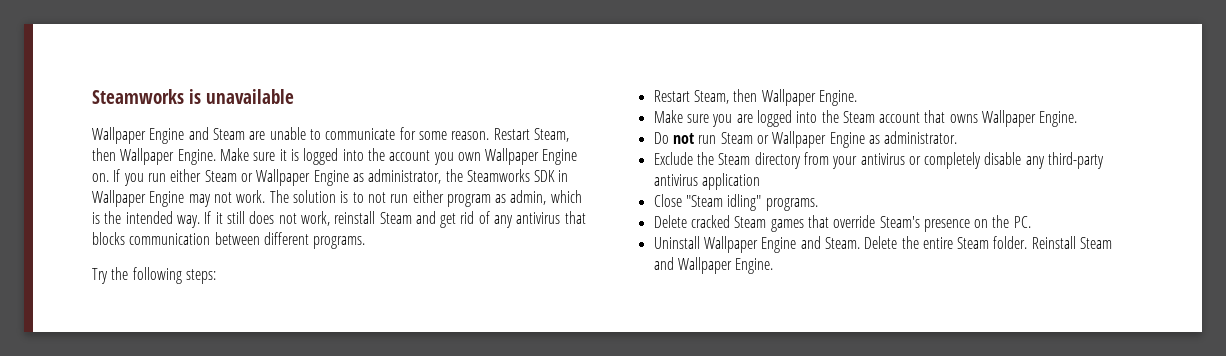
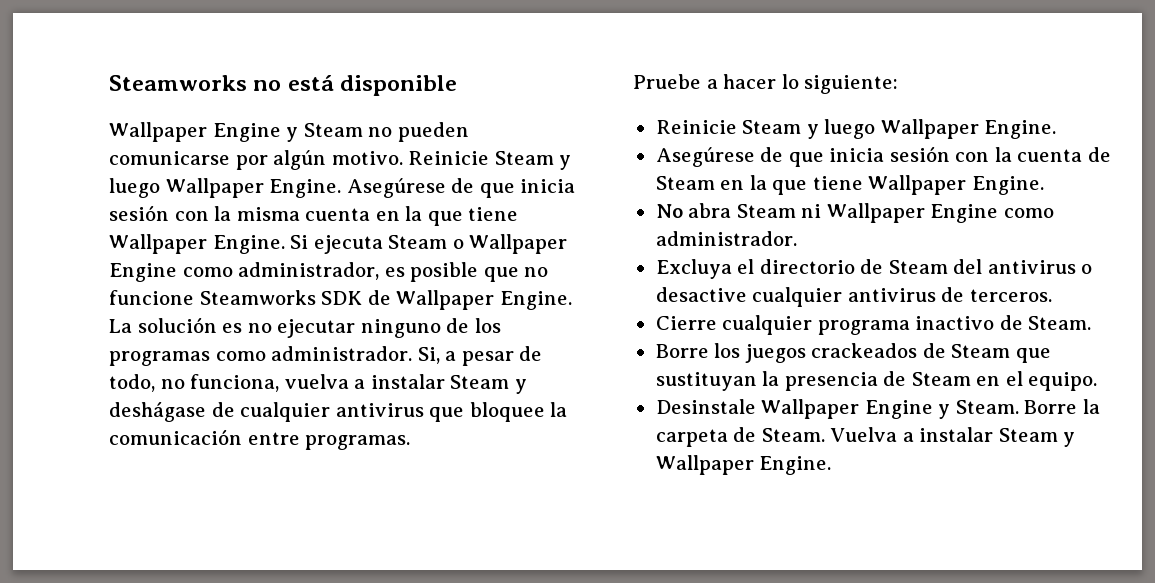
[92,89,294,104] [92,127,569,144] [92,148,578,165] [92,169,569,186] [92,190,582,207] [92,211,586,228] [92,232,366,249] [92,267,216,284] [653,89,857,106] [653,110,1078,127] [653,131,958,148] [653,152,1105,169] [653,173,760,190] [653,194,818,211] [653,215,1031,232] [653,236,1113,253] [653,257,674,270] Steamworks is unavailable // Wallpaper Engine and Steam are unable to communicate for some reason. Restart Steam, then Wallpaper Engine. Make sure it is logged into the account you own Wallpaper Engine on. If you run either Steam or Wallpaper Engine as administrator, the Steamworks SDK in Wallpaper Engine may not work. The solution is to not run either program as admin, which is the intended way. If it still does not work, reinstall Steam and get rid of any antivirus that blocks communication between different programs. // Try the following steps: // Restart Steam, then Wallpaper Engine. // Make sure you are logged into the Steam account that owns Wallpaper Engine. // Do not run Steam or Wallpaper Engine as administrator. // Exclude the Steam directory from your antivirus or completely disable any third-party antivirus application // Close "Steam idling" programs. // Delete cracked Steam games that override Steam's presence on the PC. // Uninstall Wallpaper Engine and Steam. Delete the entire Steam folder. Reinstall Steam and -> [109,75,458,96] [109,122,469,142] [109,150,572,170] [109,178,576,198] [109,205,519,226] [109,234,568,254] [109,262,549,282] [109,290,572,310] [109,317,501,338] [109,346,543,366] [109,374,527,394] [109,402,568,422] [109,429,411,450] [633,74,899,94] [655,119,1057,139] [655,146,1111,167] [655,175,1044,195] [655,203,1054,223] [655,231,797,246] [655,259,1093,279] [655,287,1052,307] [655,315,1092,335] [655,343,1051,363] [655,371,1098,391] [655,399,1100,419] [655,427,1076,447] Steamworks no está disponible // Wallpaper Engine y Steam no pueden comunicarse por algún motivo. Reinicie Steam y luego Wallpaper Engine. Asegúrese de que inicia sesión con la misma cuenta en la que tiene Wallpaper Engine. Si ejecuta Steam o Wallpaper Engine como administrador, es posible que no funcione Steamworks SDK de Wallpaper Engine. La solución es no ejecutar ninguno de los programas como administrador. Si, a pesar de todo, no funciona, vuelva a instalar Steam y deshágase de cualquier antivirus que bloquee la comunicación entre programas. // Pruebe a hacer lo siguiente: // Reinicie Steam y luego Wallpaper Engine. // Asegúrese de que inicia sesión con la cuenta de Steam en la que tiene Wallpaper Engine. // No abra Steam ni Wallpaper Engine como administrador. // Excluya el directorio de Steam del antivirus o desactive cualquier antivirus de terceros. // Cierre cualquier programa inactivo de Steam. // Borre los juegos crackeados de Steam que sustituyan la presencia de Steam en el equipo. // Desinstale Wallpaper Engine y Steam. Borre la carpeta de Steam. Vuelva a instalar Steam y

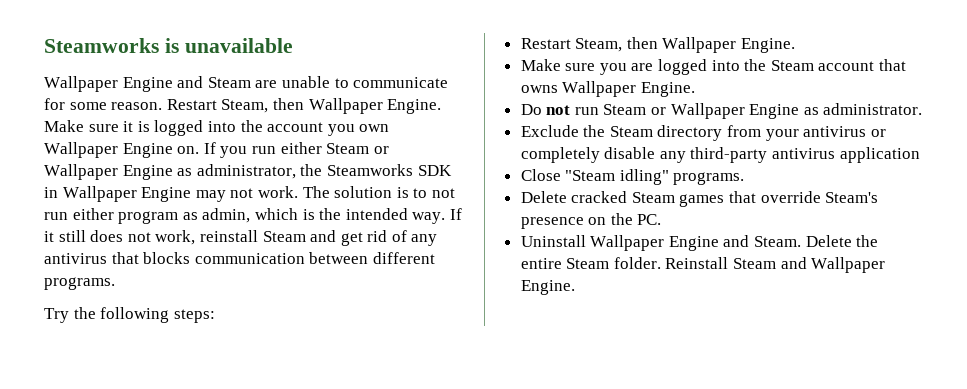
[109,75,458,96] [109,122,469,142] [109,150,572,170] [109,178,576,198] [109,205,519,226] [109,234,568,254] [109,262,549,282] [109,290,572,310] [109,317,501,338] [109,346,543,366] [109,374,527,394] [109,402,568,422] [109,429,411,450] [633,74,899,94] [655,119,1057,139] [655,146,1111,167] [655,175,1044,195] [655,203,1054,223] [655,231,797,246] [655,259,1093,279] [655,287,1052,307] [655,315,1092,335] [655,343,1051,363] [655,371,1098,391] [655,399,1100,419] [655,427,1076,447] Steamworks no está disponible // Wallpaper Engine y Steam no pueden comunicarse por algún motivo. Reinicie Steam y luego Wallpaper Engine. Asegúrese de que inicia sesión con la misma cuenta en la que tiene Wallpaper Engine. Si ejecuta Steam o Wallpaper Engine como administrador, es posible que no funcione Steamworks SDK de Wallpaper Engine. La solución es no ejecutar ninguno de los programas como administrador. Si, a pesar de todo, no funciona, vuelva a instalar Steam y deshágase de cualquier antivirus que bloquee la comunicación entre programas. // Pruebe a hacer lo siguiente: // Reinicie Steam y luego Wallpaper Engine. // Asegúrese de que inicia sesión con la cuenta de Steam en la que tiene Wallpaper Engine. // No abra Steam ni Wallpaper Engine como administrador. // Excluya el directorio de Steam del antivirus o desactive cualquier antivirus de terceros. // Cierre cualquier programa inactivo de Steam. // Borre los juegos crackeados de Steam que sustituyan la presencia de Steam en el equipo. // Desinstale Wallpaper Engine y Steam. Borre la carpeta de Steam. Vuelva a instalar Steam y -> [44,38,293,53] [44,76,449,92] [44,98,442,114] [44,120,390,136] [44,142,389,158] [44,164,452,180] [44,186,455,202] [44,208,462,224] [44,230,438,246] [44,252,435,264] [44,277,115,290] [44,307,215,323] [520,37,796,53] [520,59,907,75] [520,81,695,97] [520,103,923,119] [520,125,886,141] [520,147,920,163] [520,169,745,185] [520,191,879,207] [520,213,662,229] [520,235,879,251] [520,257,807,269] Steamworks is unavailable // Wallpaper Engine and Steam are unable to communicate for some reason. Restart Steam, then Wallpaper Engine. Make sure it is logged into the account you own Wallpaper Engine on. If you run either Steam or Wallpaper Engine as administrator, the Steamworks SDK in Wallpaper Engine may not work. The solution is to not run either program as admin, which is the intended way. If it still does not work, reinstall Steam and get rid of any antivirus that blocks communication between different programs. // Try the following steps: // Restart Steam, then Wallpaper Engine. // Make sure you are logged into the Steam account that owns Wallpaper Engine. // Do not run Steam or Wallpaper Engine as administrator. // Exclude the Steam directory from your antivirus or completely disable any third-party antivirus application // Close "Steam idling" programs. // Delete cracked Steam games that override Steam's presence on the PC. // Uninstall Wallpaper Engine and Steam. Delete the entire Steam folder. Reinstall Steam and

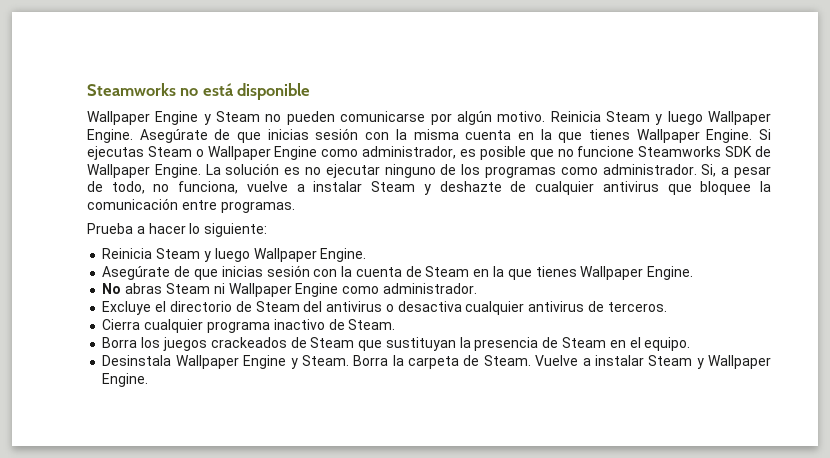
[44,38,293,53] [44,76,449,92] [44,98,442,114] [44,120,390,136] [44,142,389,158] [44,164,452,180] [44,186,455,202] [44,208,462,224] [44,230,438,246] [44,252,435,264] [44,277,115,290] [44,307,215,323] [520,37,796,53] [520,59,907,75] [520,81,695,97] [520,103,923,119] [520,125,886,141] [520,147,920,163] [520,169,745,185] [520,191,879,207] [520,213,662,229] [520,235,879,251] [520,257,807,269] Steamworks is unavailable // Wallpaper Engine and Steam are unable to communicate for some reason. Restart Steam, then Wallpaper Engine. Make sure it is logged into the account you own Wallpaper Engine on. If you run either Steam or Wallpaper Engine as administrator, the Steamworks SDK in Wallpaper Engine may not work. The solution is to not run either program as admin, which is the intended way. If it still does not work, reinstall Steam and get rid of any antivirus that blocks communication between different programs. // Try the following steps: // Restart Steam, then Wallpaper Engine. // Make sure you are logged into the Steam account that owns Wallpaper Engine. // Do not run Steam or Wallpaper Engine as administrator. // Exclude the Steam directory from your antivirus or completely disable any third-party antivirus application // Close "Steam idling" programs. // Delete cracked Steam games that override Steam's presence on the PC. // Uninstall Wallpaper Engine and Steam. Delete the entire Steam folder. Reinstall Steam and -> [87,83,311,100] [87,111,771,125] [87,128,771,143] [87,146,771,160] [87,163,771,178] [87,181,772,195] [87,198,295,213] [87,223,268,237] [102,248,367,262] [102,265,694,280] [102,283,477,297] [102,301,667,315] [102,319,396,333] [102,337,691,351] [102,355,704,369] Steamworks no está disponible // Wallpaper Engine y Steam no pueden comunicarse por algún motivo. Reinicia Steam y luego Wallpaper Engine. Asegúrate de que inicias sesión con la misma cuenta en la que tienes Wallpaper Engine. Si ejecutas Steam o Wallpaper Engine como administrador, es posible que no funcione Steamworks SDK de Wallpaper Engine. La solución es no ejecutar ninguno de los programas como administrador. Si, a pesar de todo, no funciona, vuelve a instalar Steam y deshazte de cualquier antivirus que bloquee la comunicación entre programas. // Prueba a hacer lo siguiente: // Reinicia Steam y luego Wallpaper Engine. // Asegúrate de que inicias sesión con la cuenta de Steam en la que tienes Wallpaper Engine. // No abras Steam ni Wallpaper Engine como administrador. // Excluye el directorio de Steam del antivirus o desactiva cualquier antivirus de terceros. // Cierra cualquier programa inactivo de Steam. // Borra los juegos crackeados de Steam que sustituyan la presencia de Steam en el equipo. // Desinstala Wallpaper Engine y Steam. Borra la carpeta de Steam. Vuelve a instalar Steam y

